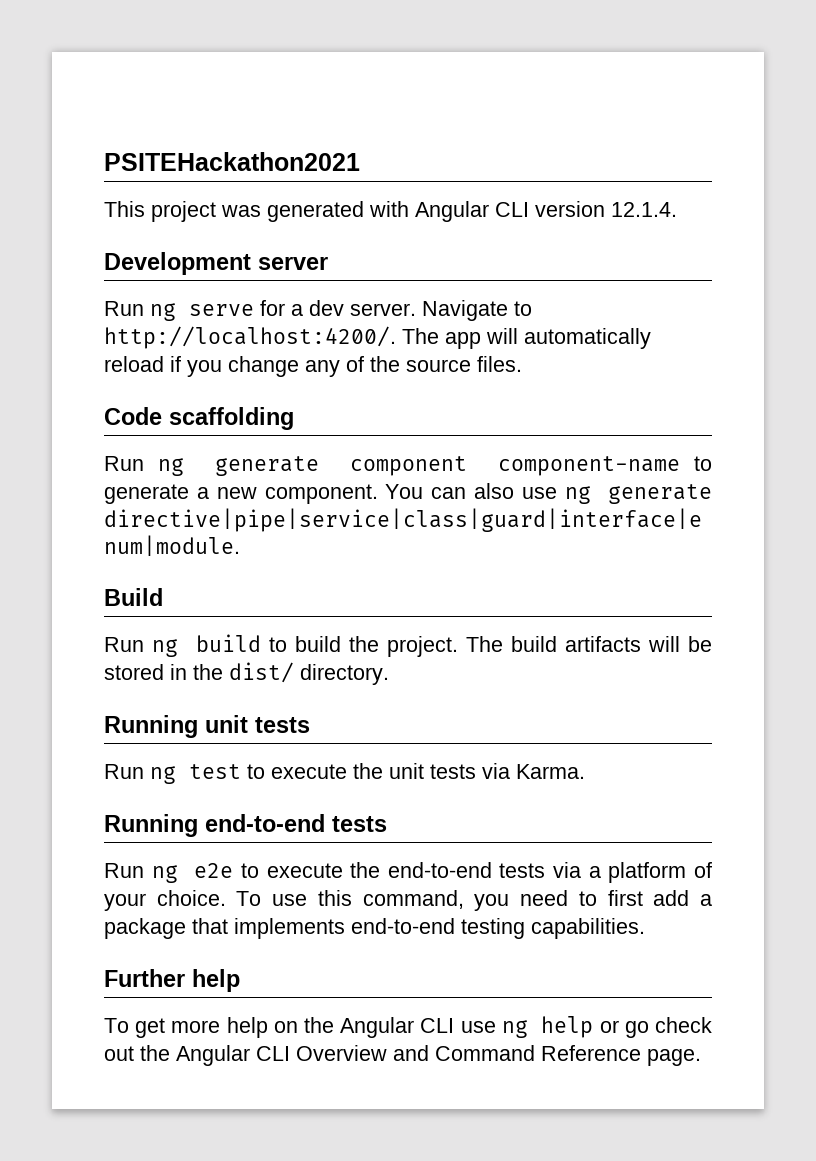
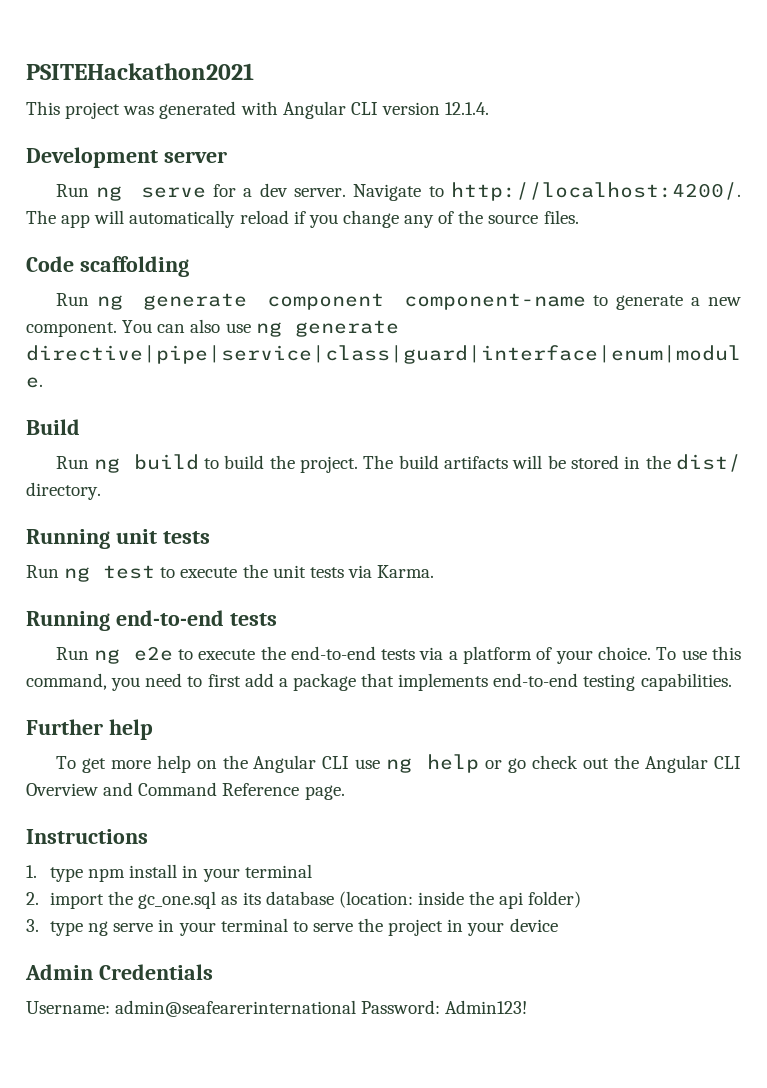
(701, 1057) none -> [26,829,148,844] [26,864,312,882] [26,891,582,909] [26,918,558,936] [25,964,213,980] [26,1000,528,1017] // Instructions // 1. type npm install in your terminal // 2. import the gc_one.sql as its database (location: inside the api folder) // 3. type ng serve in your terminal to serve the project in your device // Admin Credentials // Username: admin@seafearerinternational Password: Admin123!

